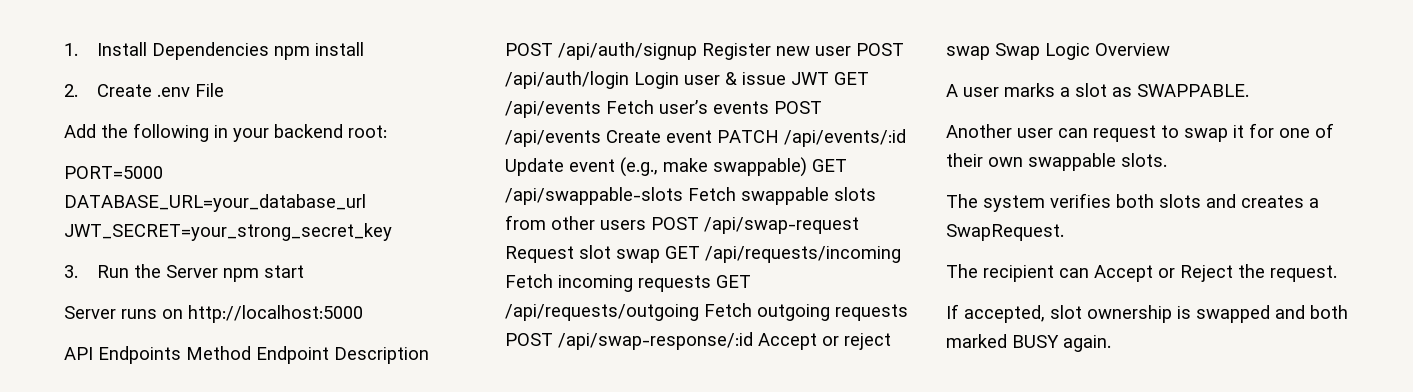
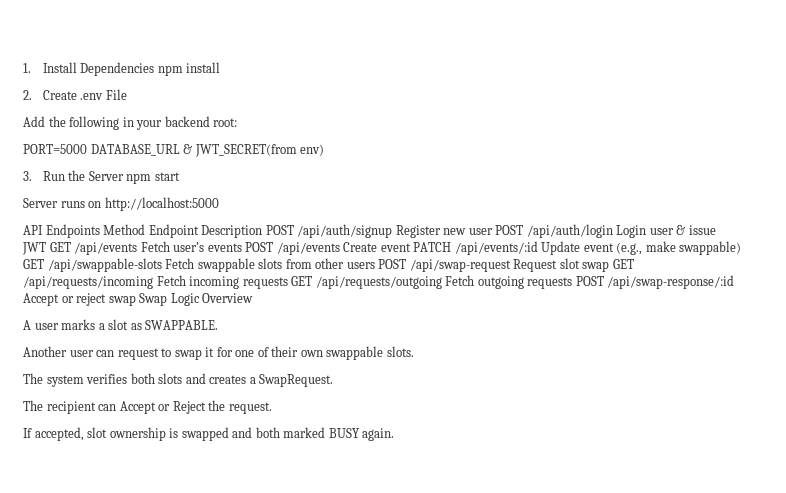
[64,194,366,212] [64,223,392,241] DATABASE_URL=your_database_url JWT_SECRET=your_strong_secret_key -> [90,144,325,157] DATABASE_URL & JWT_SECRET(from env)

